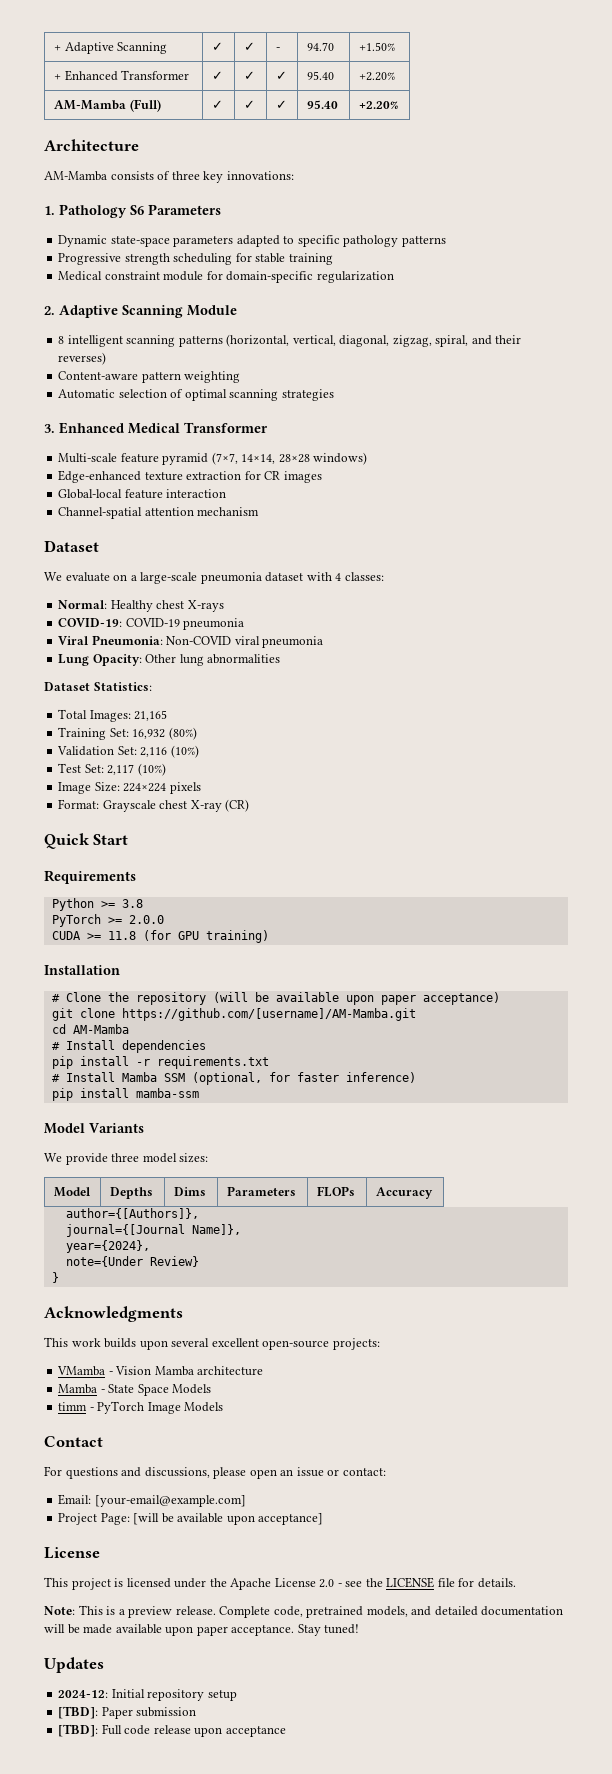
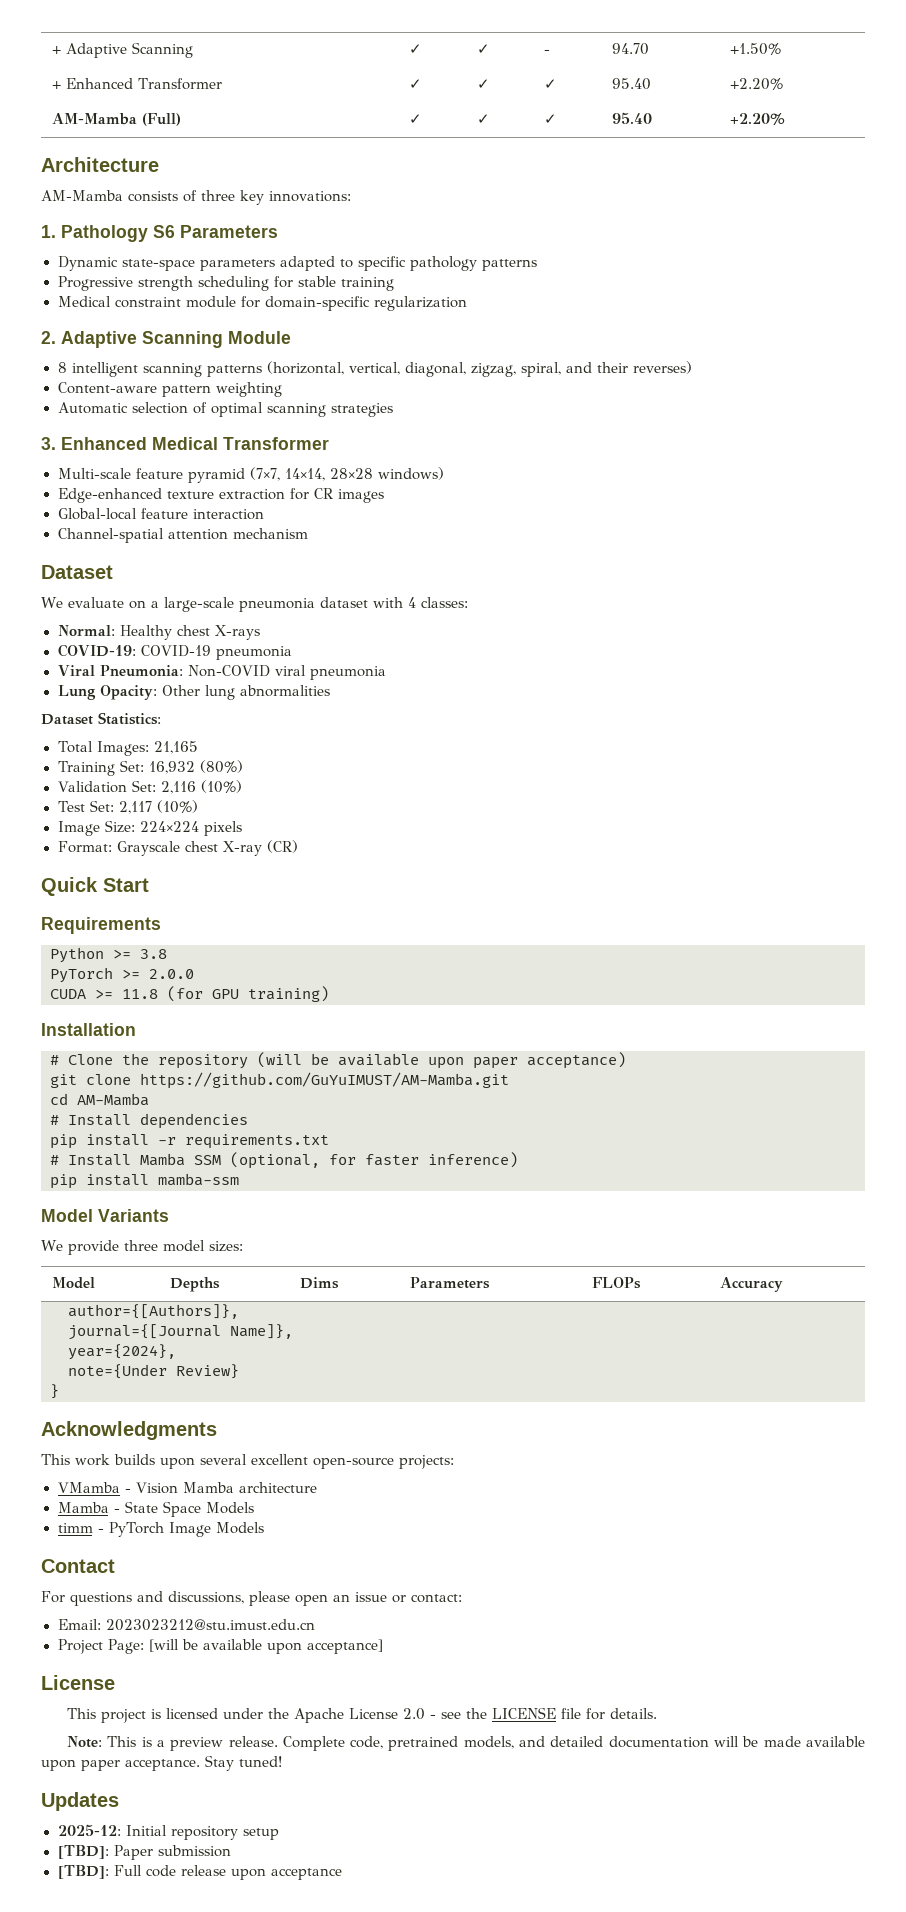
[121,1008,416,1021] https://github.com/[username]/AM-Mamba.git -> [140,1072,509,1089] https://github.com/GuYuIMUST/AM-Mamba.git
[94,1495,246,1507] [your-email@example.com] -> [105,1619,315,1631] 2023023212@stu.imust.edu.cn
[58,1690,109,1698] 2024-12: -> [57,1824,121,1836] 2025-12:

